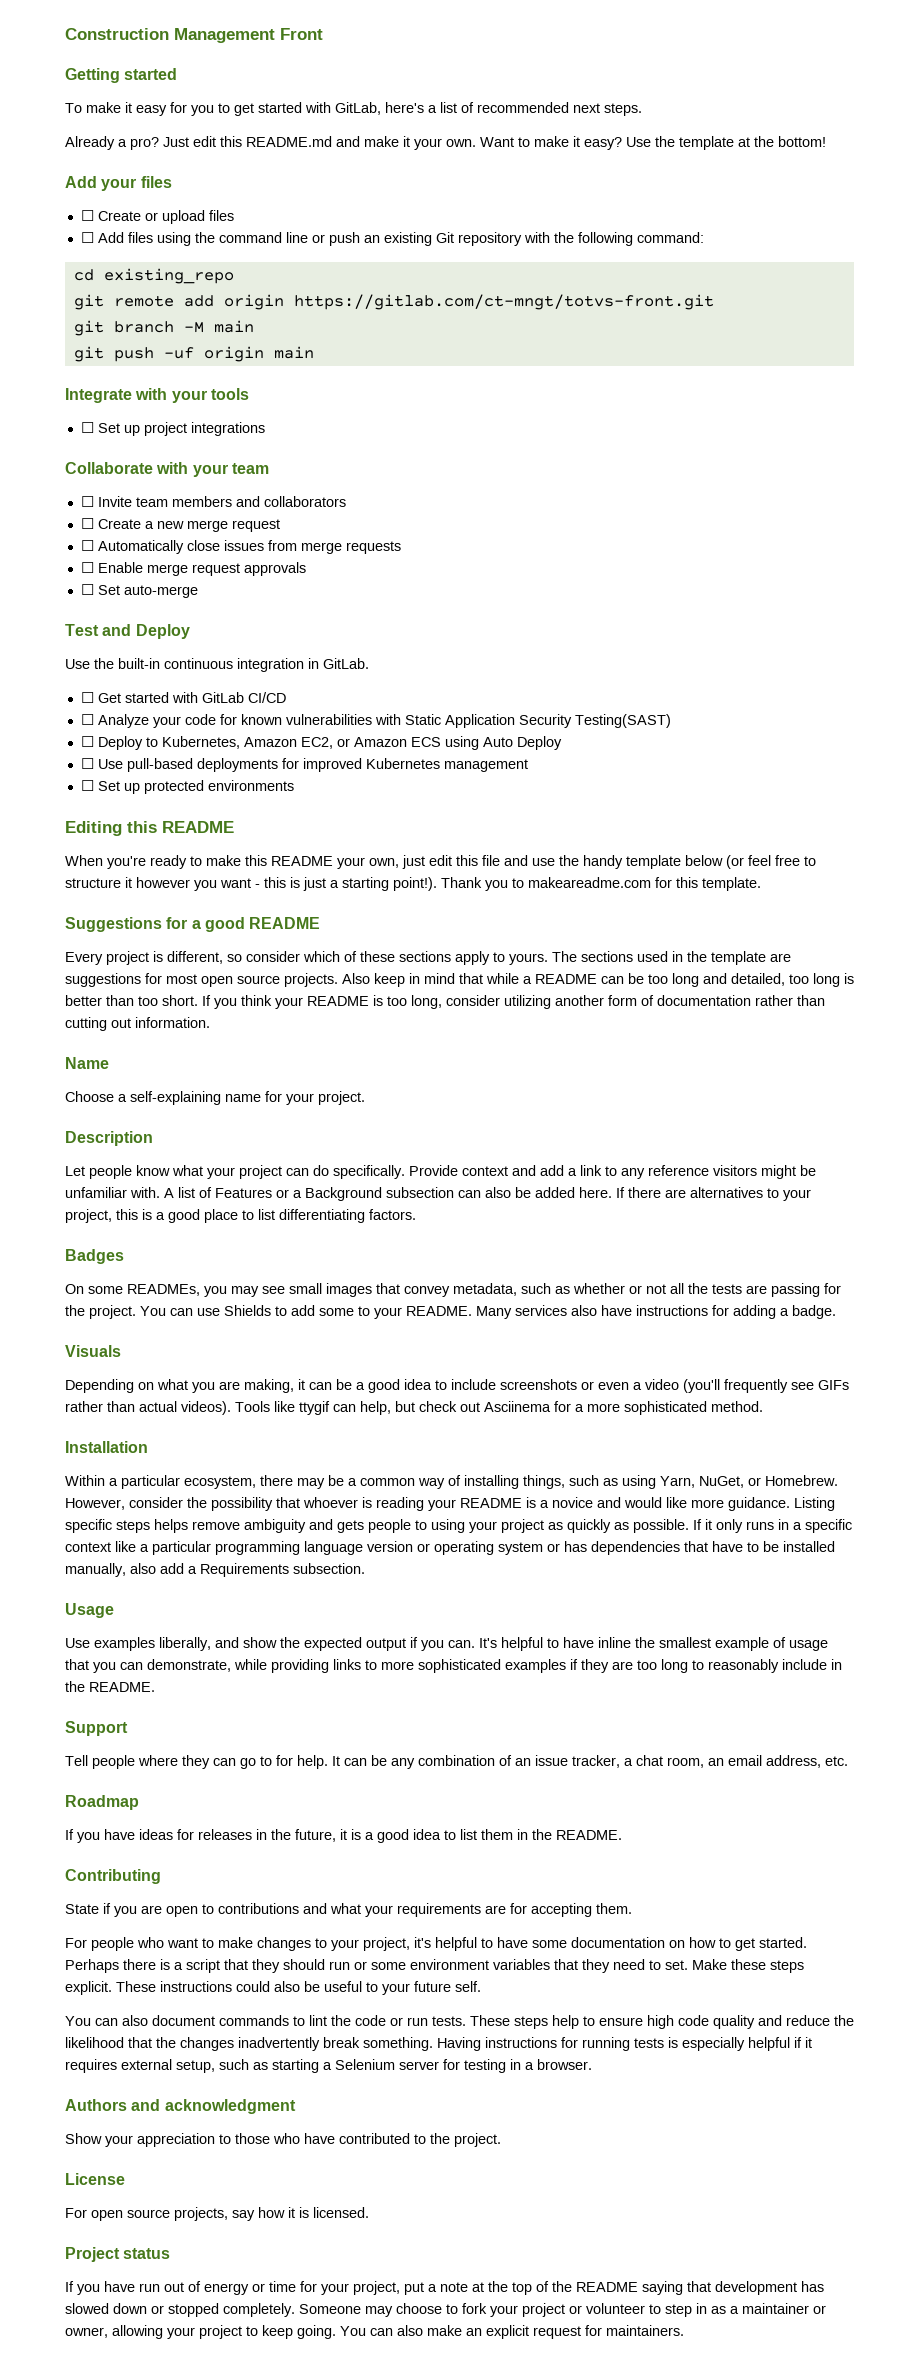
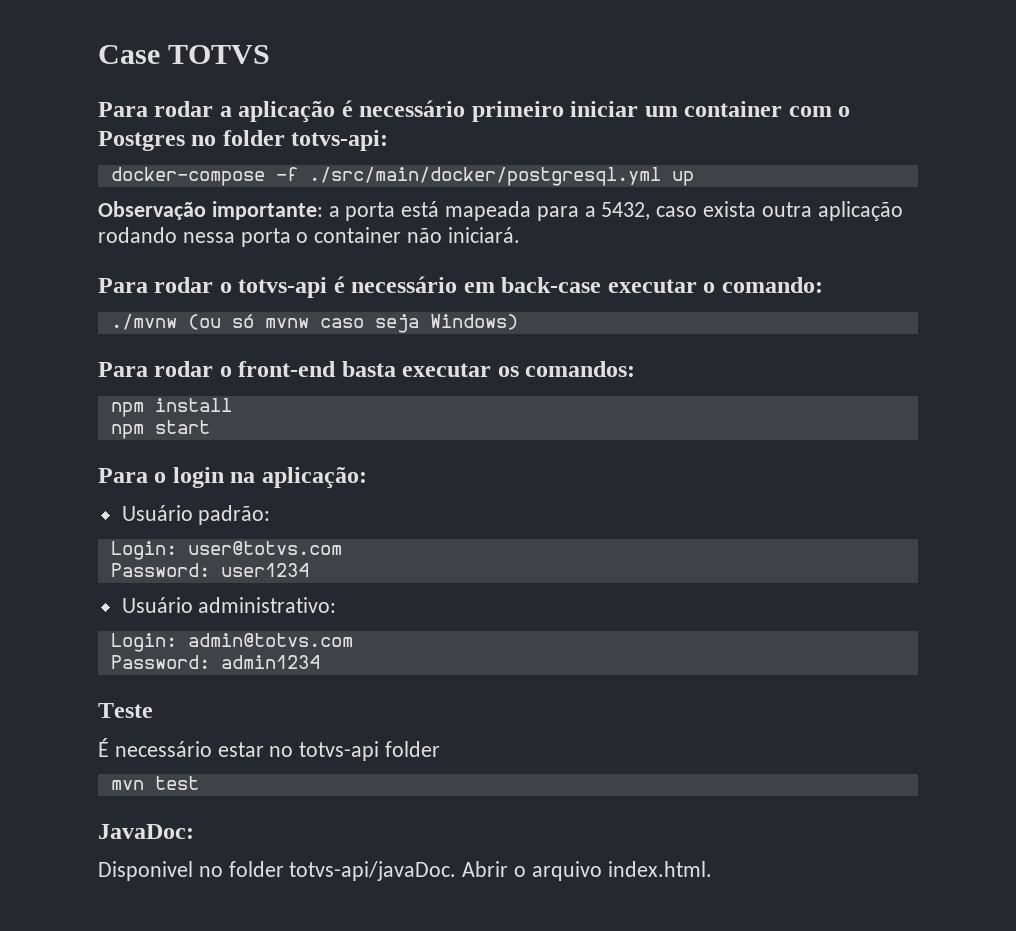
[65,28,323,43] [65,68,178,83] [65,102,642,116] [65,136,826,150] [65,176,172,191] [80,210,234,224] [80,232,704,246] [73,268,234,284] [73,294,714,310] [73,320,254,336] [73,346,314,362] [65,388,249,403] [80,422,265,436] [65,462,269,477] [80,496,346,507] [80,518,280,532] [80,540,401,554] [80,562,306,576] [80,584,198,598] [65,624,190,639] [65,658,369,672] [80,692,286,703] [80,714,671,728] [80,736,562,750] [80,758,528,772] [80,780,294,794] [65,821,234,836] [65,855,816,869] [65,877,761,891] [65,917,321,932] [65,951,791,965] [65,973,854,987] [65,995,825,1009] [65,1017,210,1031] [65,1057,109,1069] [65,1091,365,1105] [65,1131,153,1146] [65,1165,816,1179] [65,1187,811,1201] [65,1209,416,1223] [65,1249,124,1264] [65,1283,841,1297] [65,1305,836,1319] [65,1345,121,1357] [65,1379,849,1393] [65,1401,763,1415] [65,1441,148,1453] [65,1475,838,1489] [65,1497,835,1511] [65,1519,852,1533] [65,1541,835,1555] [65,1563,365,1577] [65,1603,114,1618] [65,1637,828,1651] [65,1659,842,1673] [65,1681,155,1692] [65,1721,128,1736] [65,1755,848,1769] [65,1795,139,1810] [65,1829,622,1843] [65,1869,161,1884] [65,1903,632,1917] [65,1937,807,1951] [65,1959,804,1973] [65,1981,481,1995] [65,2015,854,2029] [65,2037,812,2051] [65,2059,592,2073] [65,2099,296,2114] [65,2133,501,2147] [65,2173,125,2185] [65,2207,369,2221] [65,2247,171,2262] [65,2281,824,2295] [65,2303,826,2317] [65,2325,684,2339] Construction Management Front // Getting started // To make it easy for you to get started with GitLab, here's a list of recommended next steps. // Already a pro? Just edit this README.md and make it your own. Want to make it easy? Use the template at the bottom! // Add your files // ☐ Create or upload files // ☐ Add files using the command line or push an existing Git repository with the following command: // cd existing_repo // git remote add origin https://gitlab.com/ct-mngt/totvs-front.git // git branch -M main // git push -uf origin main // Integrate with your tools // ☐ Set up project integrations // Collaborate with your team // ☐ Invite team members and collaborators // ☐ Create a new merge request // ☐ Automatically close issues from merge requests // ☐ Enable merge request approvals // ☐ Set auto-merge // Test and Deploy // Use the built-in continuous integration in GitLab. // ☐ Get started with GitLab CI/CD // ☐ Analyze your code for known vulnerabilities with Static Application Security Testing(SAST) // ☐ Deploy to Kubernetes, Amazon EC2, or Amazon ECS using Auto Deploy // ☐ Use pull-based deployments for improved Kubernetes management // ☐ Set up protected environments // Editing this README // When you're ready to make this README your own, just edit this file and use the handy template below (or feel free to structure it however you want - this is just a starting point!). Thank you to makeareadme.com for this template. // Suggestions for a good README // Every project is different, so consider which of these sections apply to yours. The sections used in the template are suggestions for most open source projects. Also keep in mind that while a README can be too long and detailed, too long is better than too short. If you think your README is too long, consider utilizing another form of documentation rather than cutting out information. // Name // Choose a self-explaining name for your project. // Description // Let people know what your project can do specifically. Provide context and add a link to any reference visitors might be unfamiliar with. A list of Features or a Background subsection can also be added here. If there are alternatives to your project, this is a good place to list differentiating factors. // Badges // On some READMEs, you may see small images that convey metadata, such as whether or not all the tests are passing for the project. You can use Shields to add some to your README. Many services also have instructions for adding a badge. // Visuals // Depending on what you are making, it can be a good idea to include screenshots or even a video (you'll frequently see GIFs rather than actual videos). Tools like ttygif can help, but check out Asciinema for a more sophisticated method. // Installation // Within a particular ecosystem, there may be a common way of installing things, such as using Yarn, NuGet, or Homebrew. However, consider the possibility that whoever is reading your README is a novice and would like more guidance. Listing specific steps helps remove ambiguity and gets people to using your project as quickly as possible. If it only runs in a specific context like a particular programming language version or operating system or has dependencies that have to be installed manually, also add a Requirements subsection. // Usage // Use examples liberally, and show the expected output if you can. It's helpful to have inline the smallest example of usage that you can demonstrate, while providing links to more sophisticated examples if they are too long to reasonably include in the README. // Support // Tell people where they can go to for help. It can be any combination of an issue tracker, a chat room, an email address, etc. // Roadmap // If you have ideas for releases in the future, it is a good idea to list them in the README. // Contributing // State if you are open to contributions and what your requirements are for accepting them. // For people who want to make changes to your project, it's helpful to have some documentation on how to get started. Perhaps there is a script that they should run or some environment variables that they need to set. Make these steps explicit. These instructions could also be useful to your future self. // You can also document commands to lint the code or run tests. These steps help to ensure high code quality and reduce the likelihood that the changes inadvertently break something. Having instructions for running tests is especially helpful if it requires external setup, such as starting a Selenium server for testing in a browser. // Authors and acknowledgment // Show your appreciation to those who have contributed to the project. // License // For open source projects, say how it is licensed. // Project status // If you have run out of energy or time for your project, put a note at the top of the README saying that development has slowed down or stopped completely. Someone may choose to fork your project or volunteer to step in as a maintainer or owner, allowing your project to keep going. You can also make an explicit request for maintainers. -> [98,45,271,64] [98,100,851,123] [98,130,389,151] [110,167,694,186] [98,201,903,221] [98,227,520,247] [98,276,823,298] [110,314,518,333] [98,361,636,377] [110,398,232,417] [110,420,210,439] [98,467,367,489] [121,505,271,525] [110,541,342,560] [110,563,309,577] [121,597,337,613] [110,633,353,652] [110,655,320,669] [98,703,153,718] [98,738,441,761] [110,776,199,790] [98,824,194,839] [98,861,712,881] Case TOTVS // Para rodar a aplicação é necessário primeiro iniciar um container com o Postgres no folder totvs-api: // docker-compose -f ./src/main/docker/postgresql.yml up // Observação importante: a porta está mapeada para a 5432, caso exista outra aplicação rodando nessa porta o container não iniciará. // Para rodar o totvs-api é necessário em back-case executar o comando: // ./mvnw (ou só mvnw caso seja Windows) // Para rodar o front-end basta executar os comandos: // npm install // npm start // Para o login na aplicação: // Usuário padrão: // Login: user@totvs.com // Password: user1234 // Usuário administrativo: // Login: admin@totvs.com // Password: admin1234 // Teste // É necessário estar no totvs-api folder // mvn test // JavaDoc: // Disponivel no folder totvs-api/javaDoc. Abrir o arquivo index.html.

